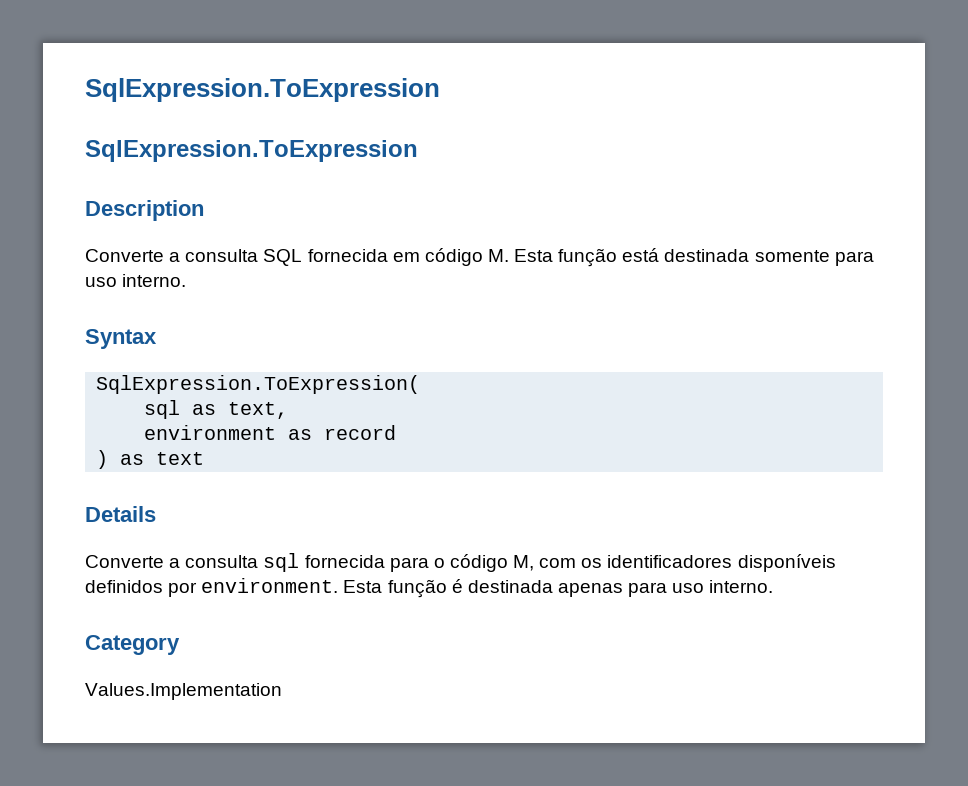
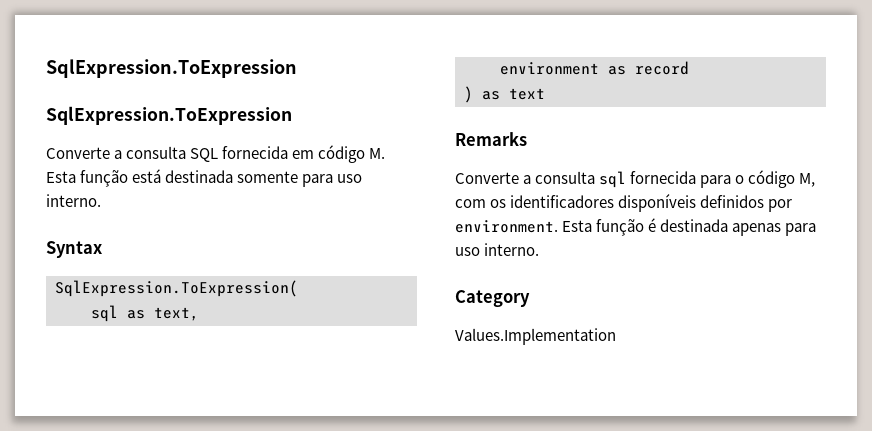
[85,200,204,221] // Description -> (292, 115) none
[85,506,156,522] Details -> [455,132,527,146] Remarks

